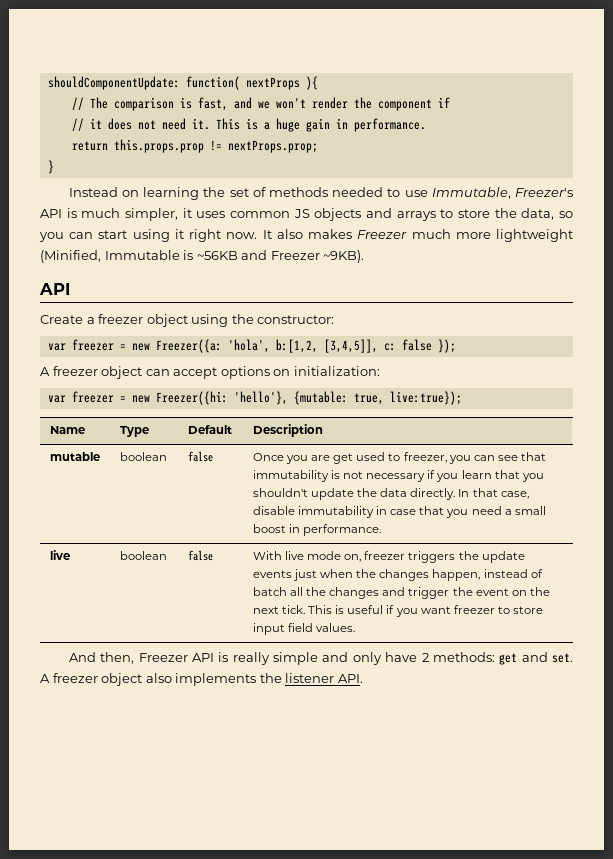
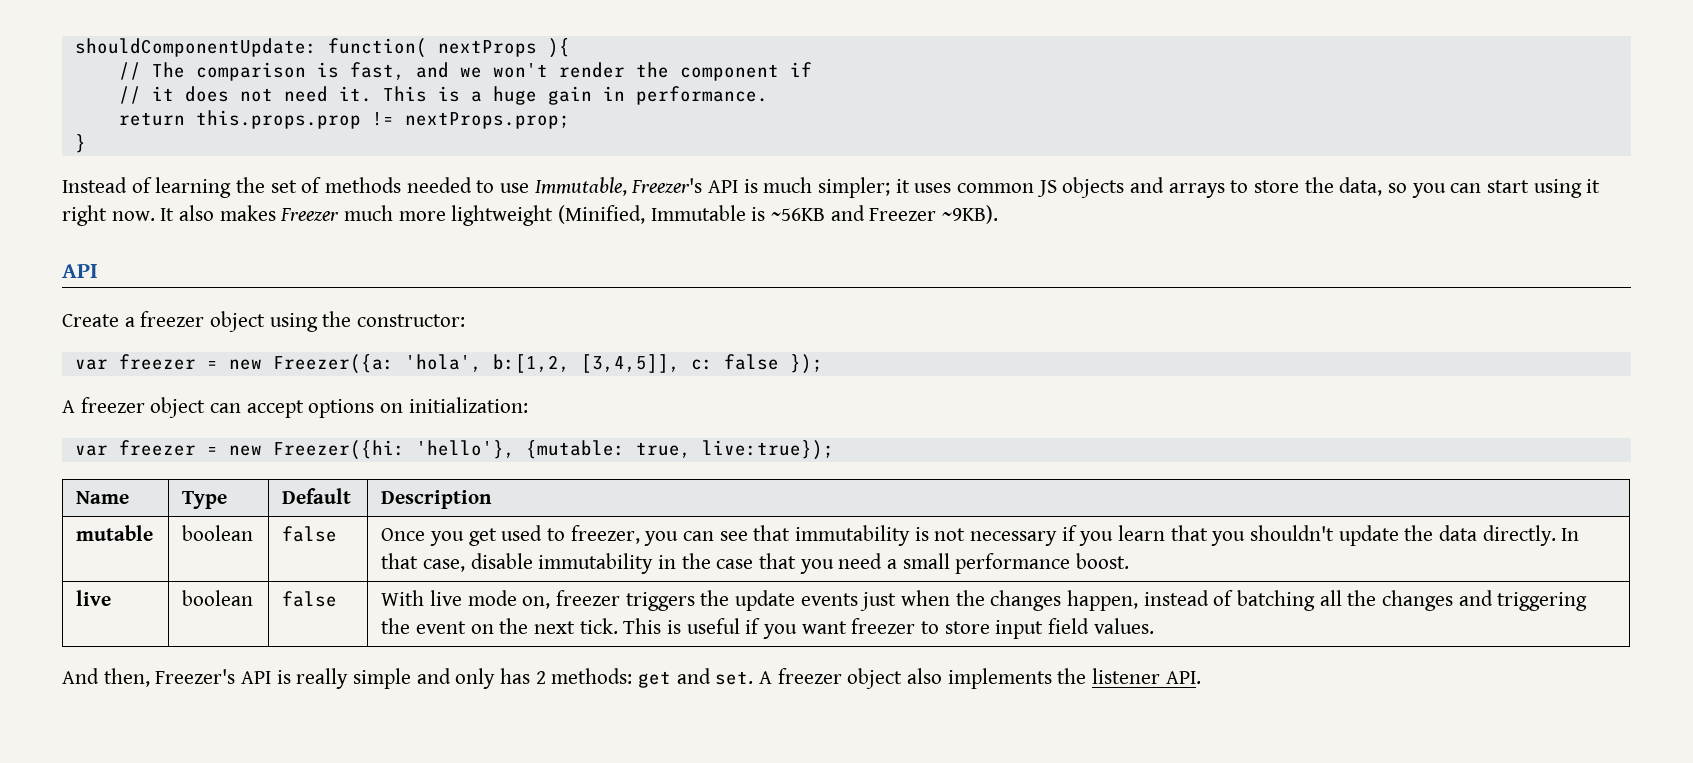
[122,190,140,197] on -> [131,177,152,193] of
[125,208,178,221] simpler, -> [818,177,891,198] simpler;
[311,455,331,461] are -> (464, 538) none
(388, 510) none -> [681,553,711,569] the
[252,524,382,536] boost in performance. -> [955,553,1129,574] performance boost.
[252,587,287,596] batch -> [1236,590,1315,611] batching
[408,587,450,599] trigger -> [1497,592,1588,611] triggering
[138,653,188,662] Freezer -> [155,669,236,684] Freezer's
[385,652,418,662] have -> [500,668,531,684] has

